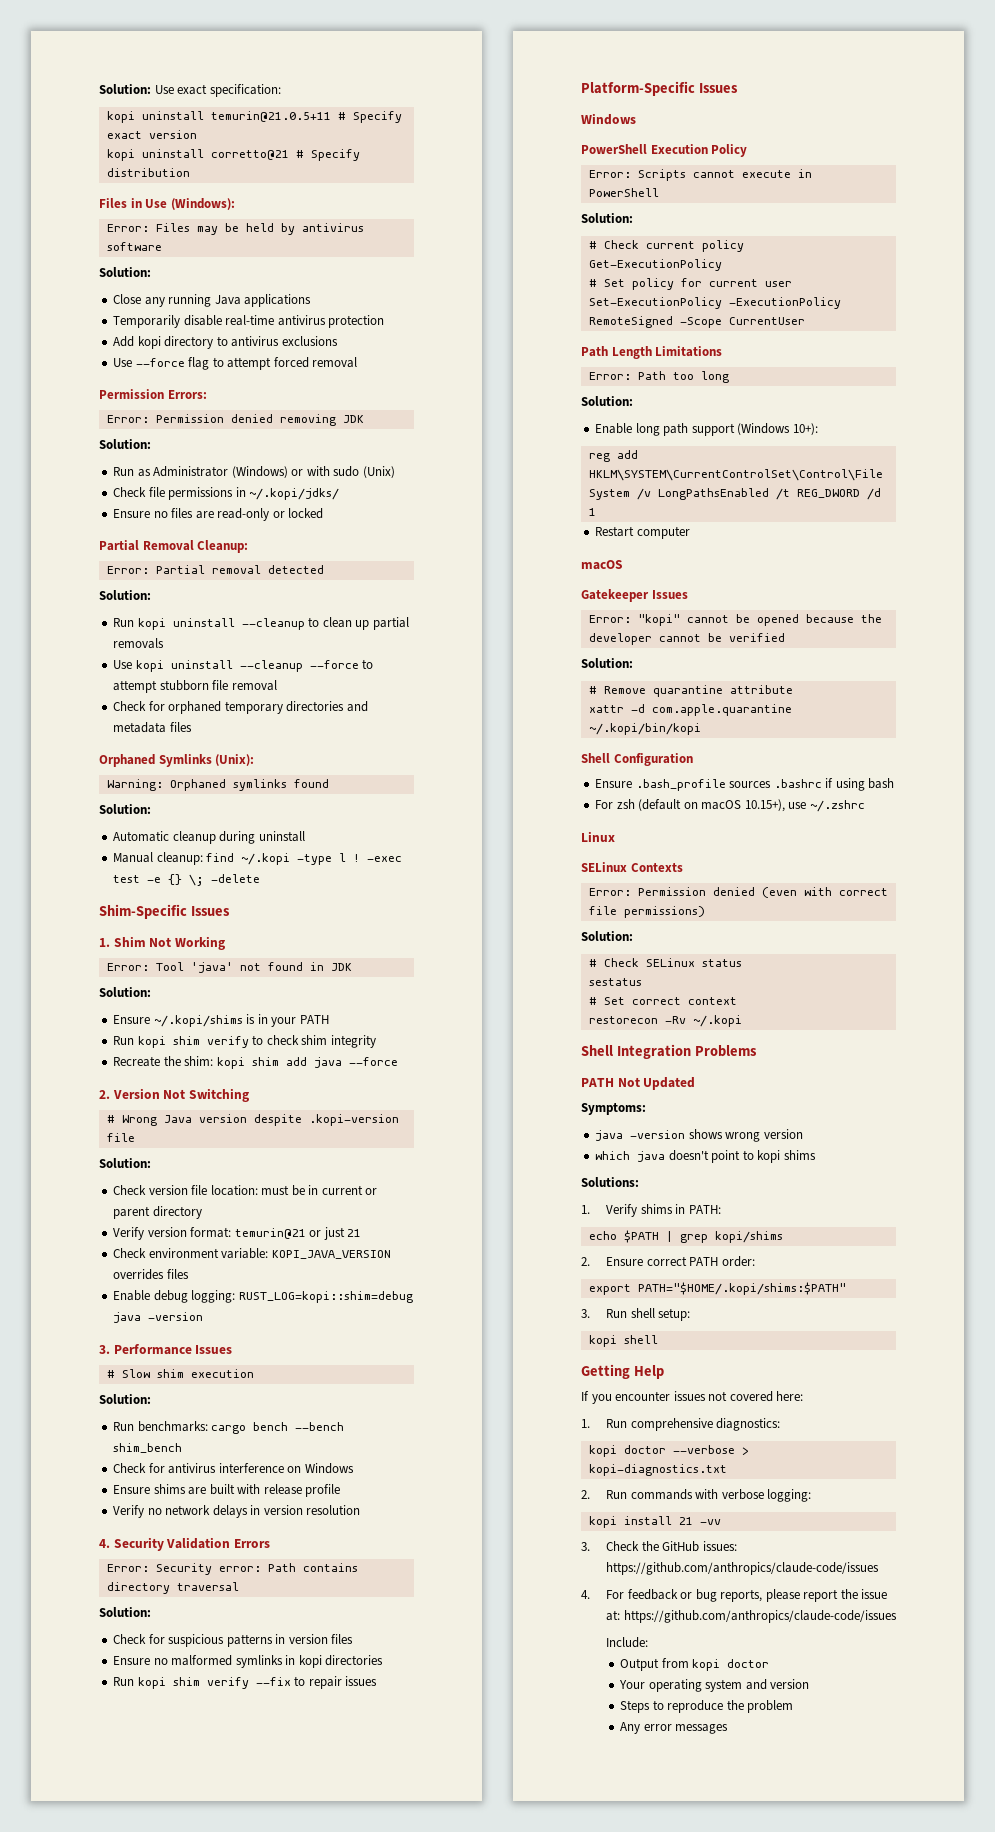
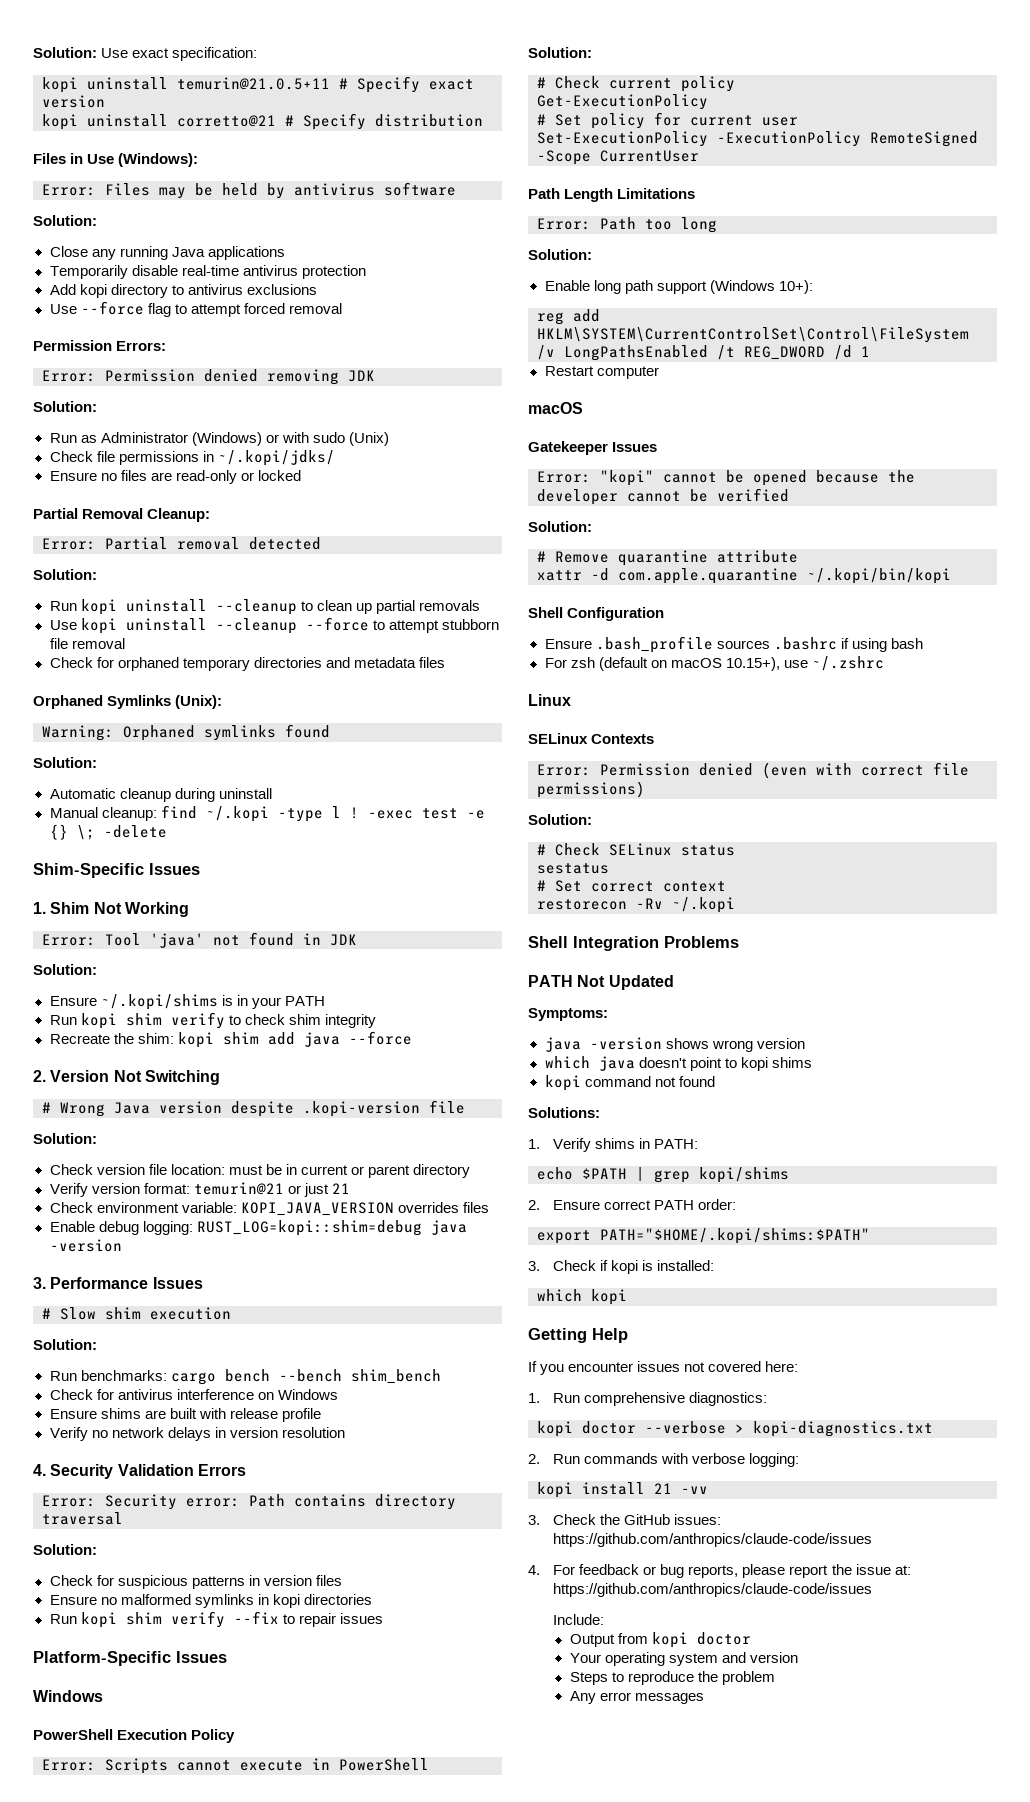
(816, 1155) none -> [544,1075,715,1091] // kopi command not found
[606,1308,691,1321] [588,1335,658,1347] Run shell setup: // kopi shell -> [553,1260,715,1274] [537,1289,627,1305] Check if kopi is installed: // which kopi

